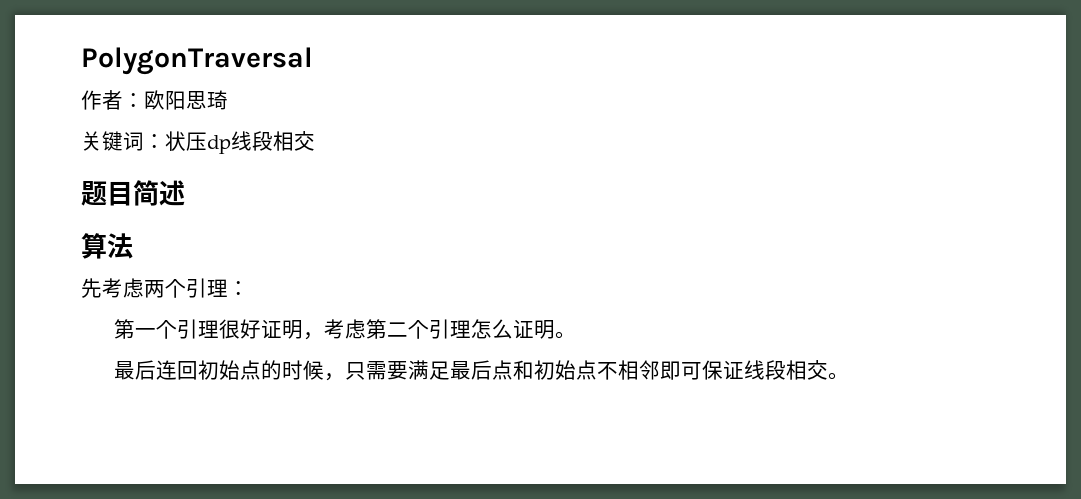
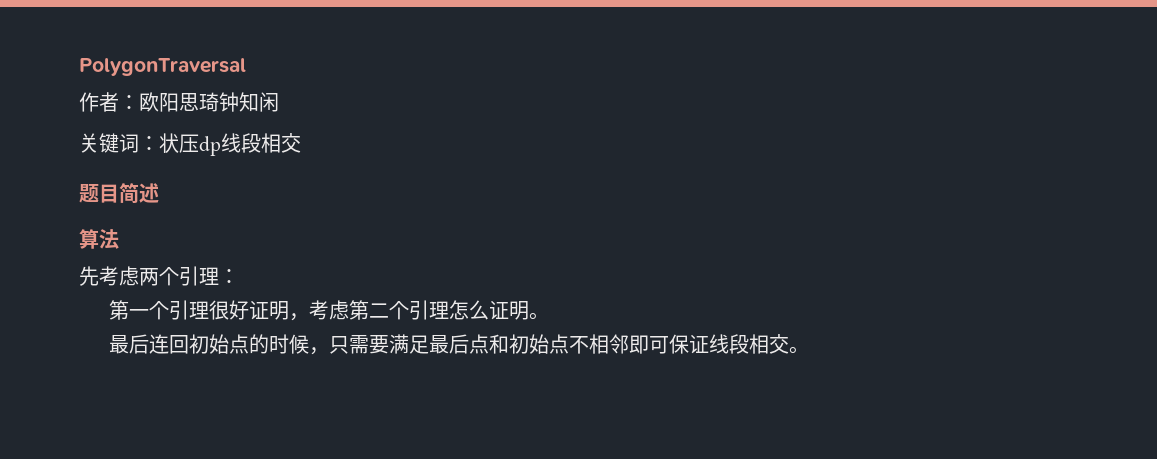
(228, 100) none -> [219,92,279,112] 钟知闲

